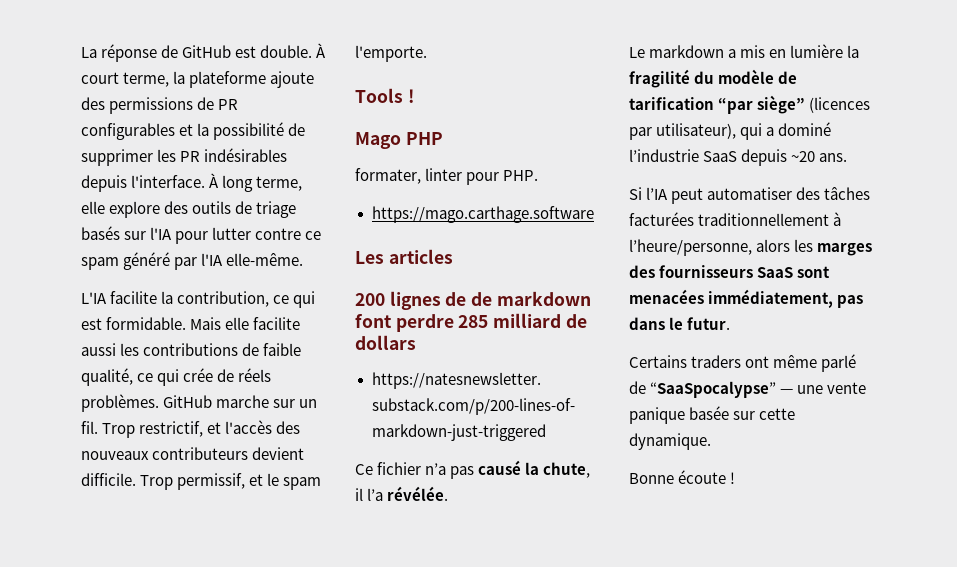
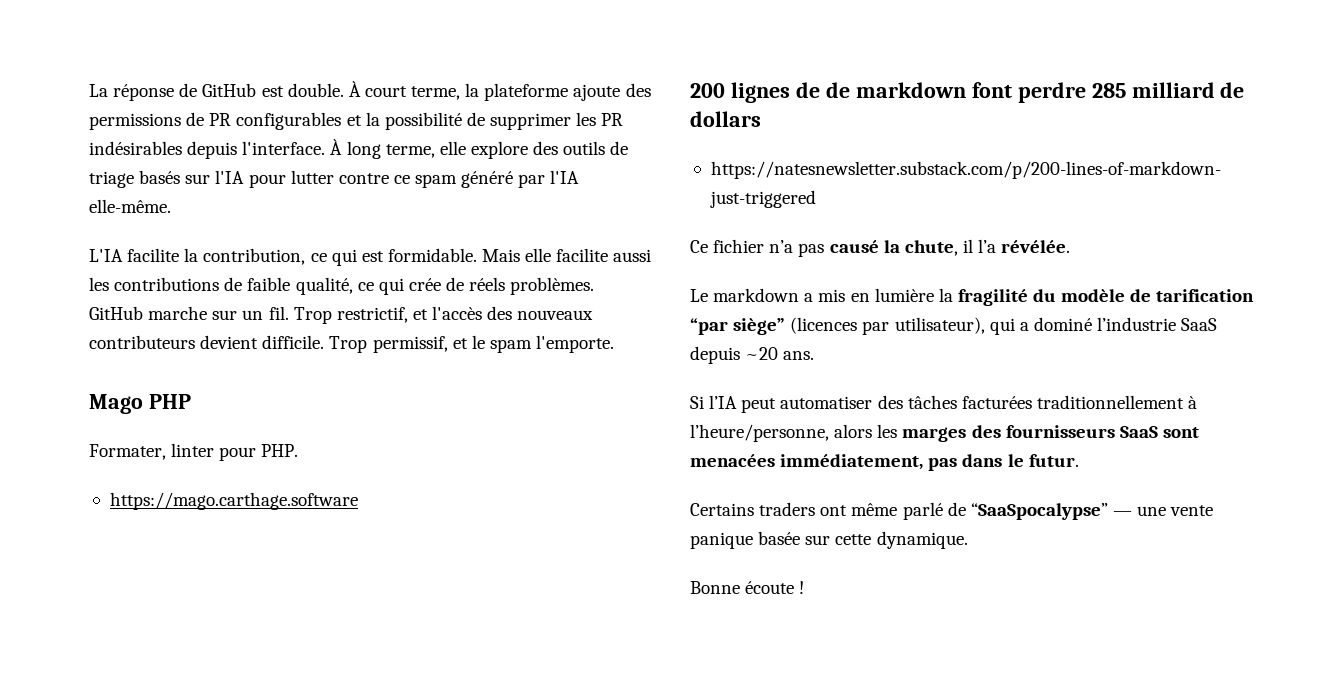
[355,88,414,103] // Tools ! -> (615, 344) none
[355,168,421,184] formater, -> [89,444,166,460] Formater,
[355,249,453,264] // Les articles -> (358, 501) none

